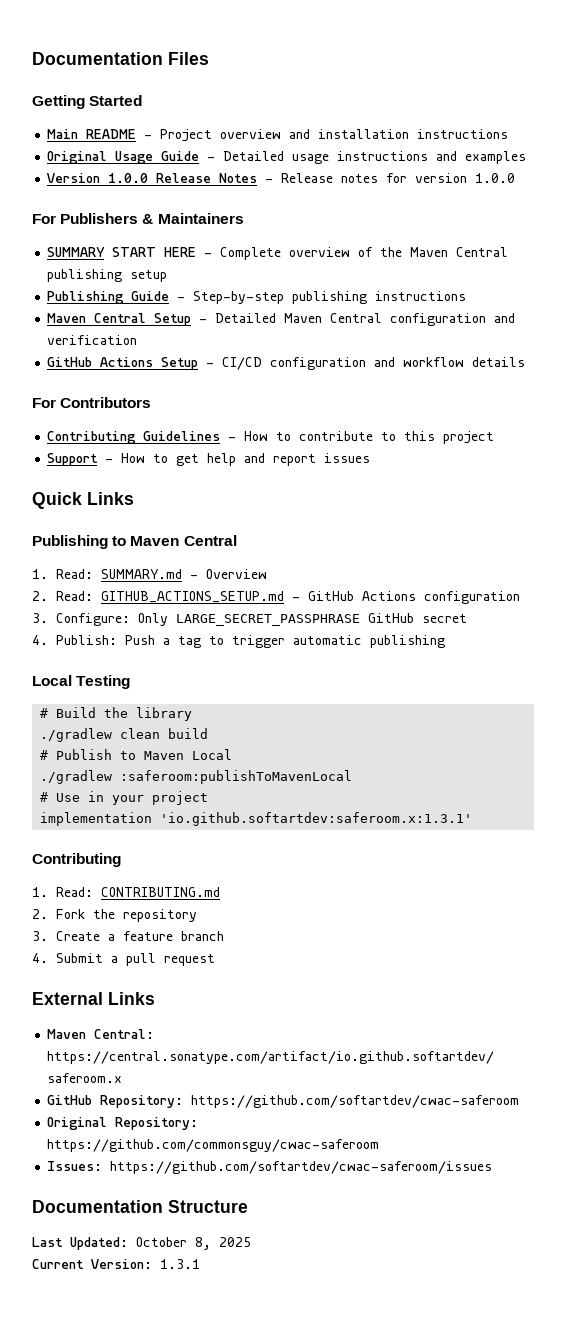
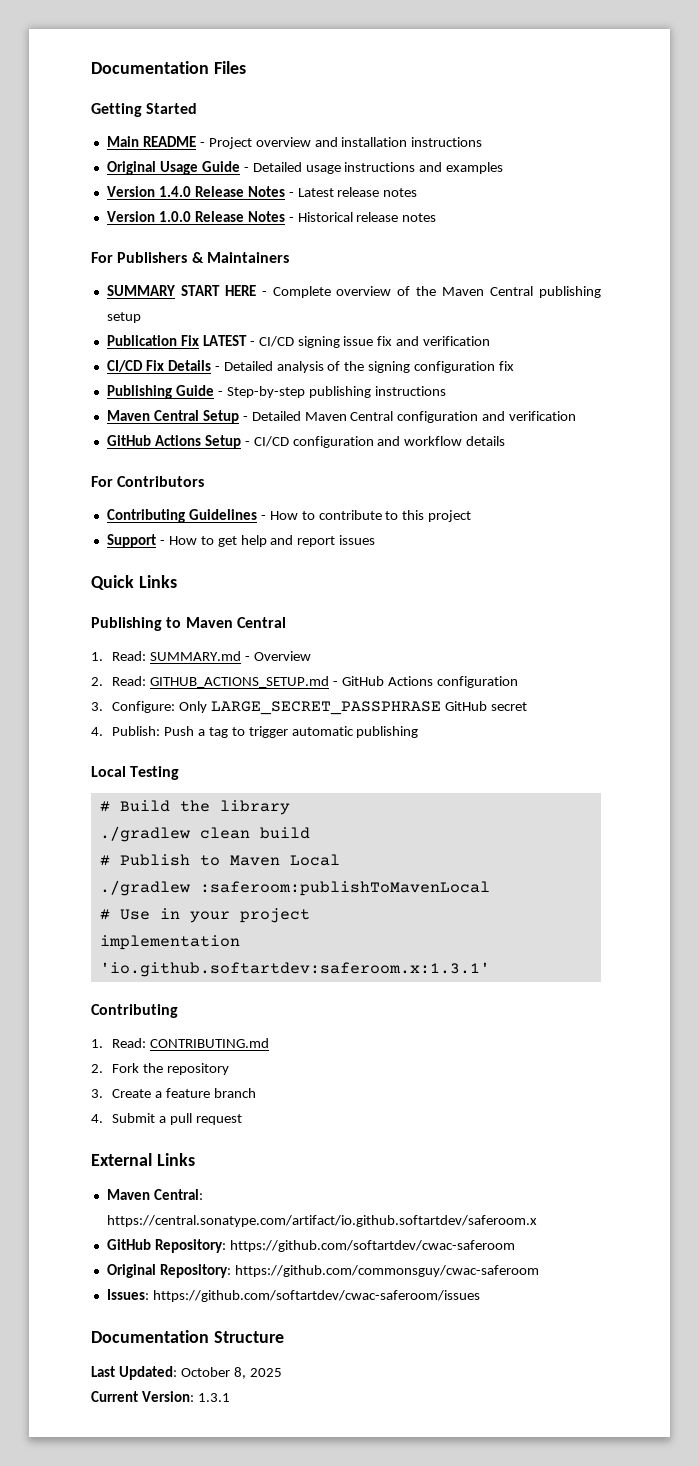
(527, 157) none -> [106,186,418,197] // Version 1.4.0 Release Notes - Latest release notes
[281,173,516,183] Release notes for version 1.0.0 -> [297,212,437,222] Historical release notes
(168, 276) none -> [106,335,491,348] [106,360,515,373] // Publication Fix LATEST - CI/CD signing issue fix and verification // CI/CD Fix Details - Detailed analysis of the signing configuration fix

